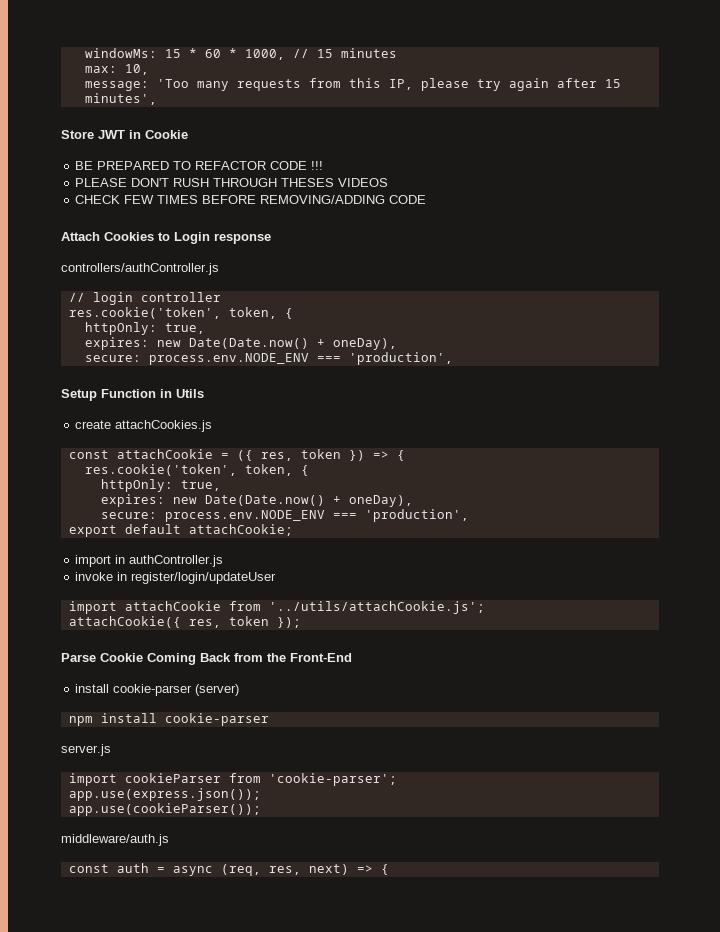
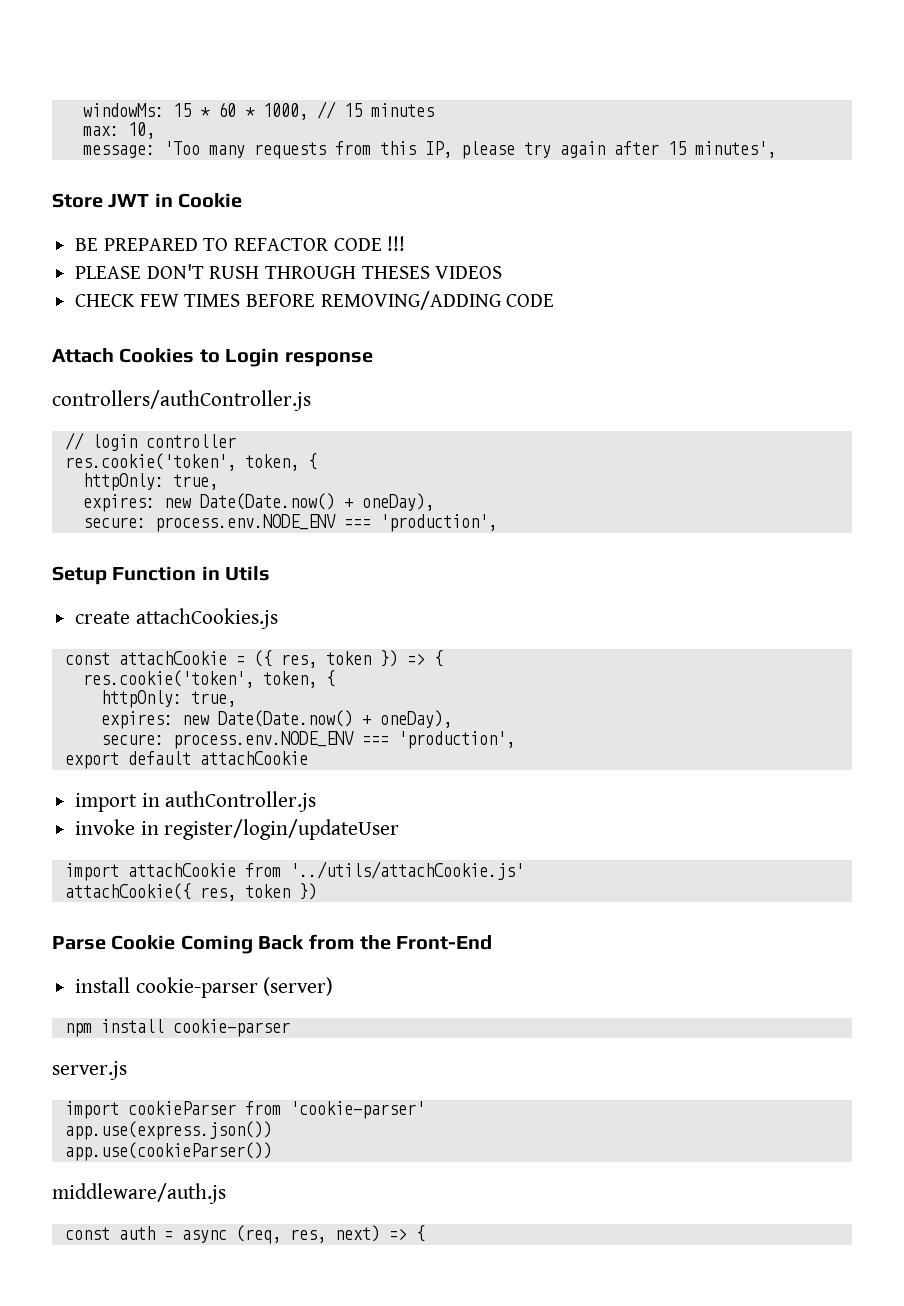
[188,524,293,536] attachCookie; -> [199,751,308,765] attachCookie
[268,601,485,614] '../utils/attachCookie.js'; -> [289,861,524,880] '../utils/attachCookie.js'
[276,617,301,628] }); -> [298,883,317,900] })
[268,773,397,786] [68,788,261,801] [68,803,261,816] 'cookie-parser'; // app.use(express.json()); // app.use(cookieParser()); -> [289,1101,425,1119] [64,1121,272,1140] [64,1142,272,1161] 'cookie-parser' // app.use(express.json()) // app.use(cookieParser())

